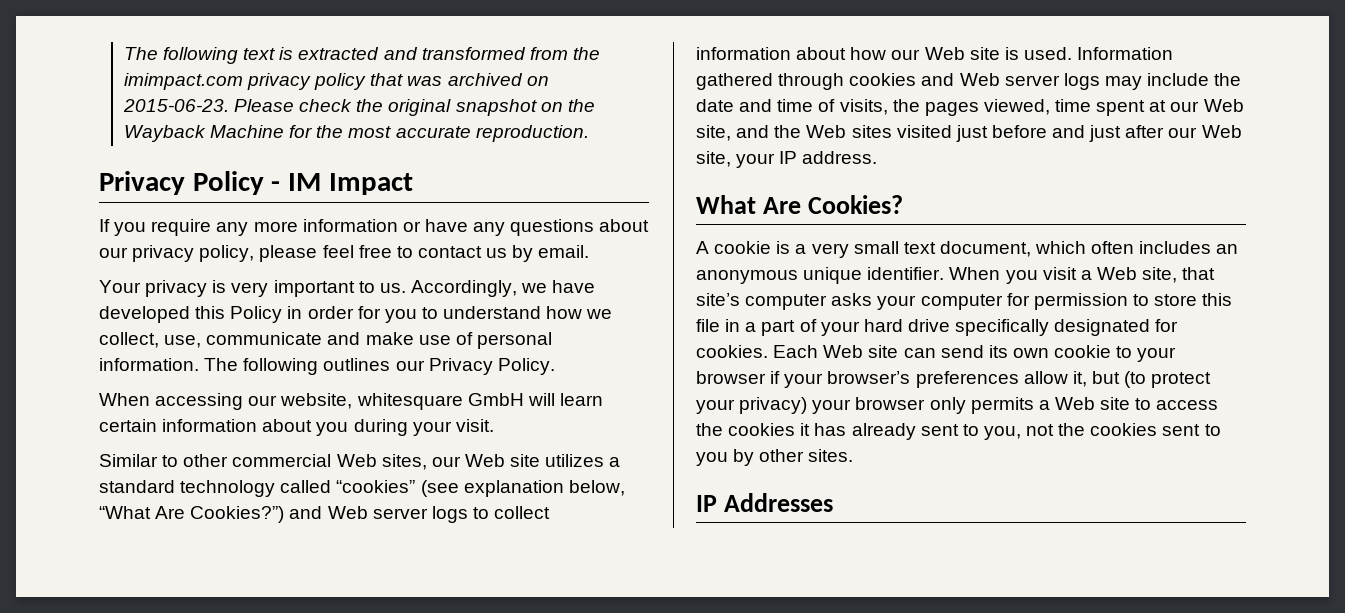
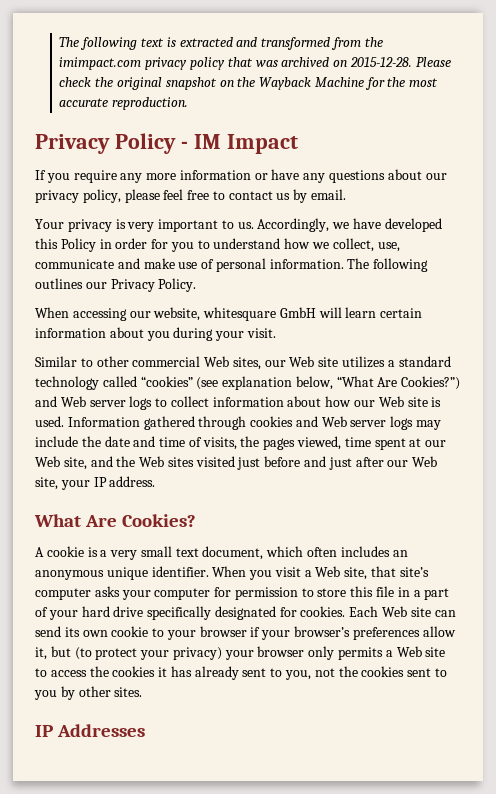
[122,99,229,112] 2015-06-23. -> [349,57,412,67] 2015-12-28.

